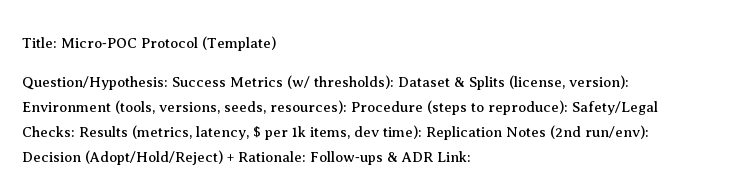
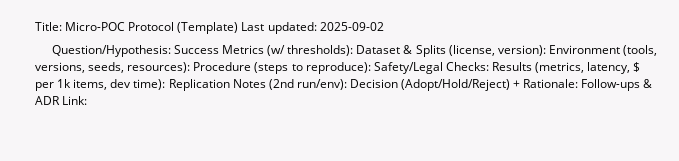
(276, 43) none -> [241,22,384,34] Last updated: 2025-09-02

